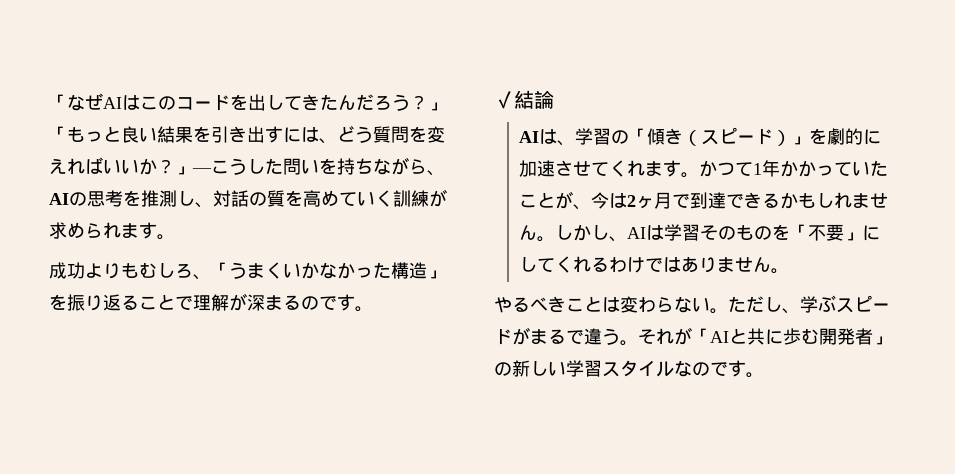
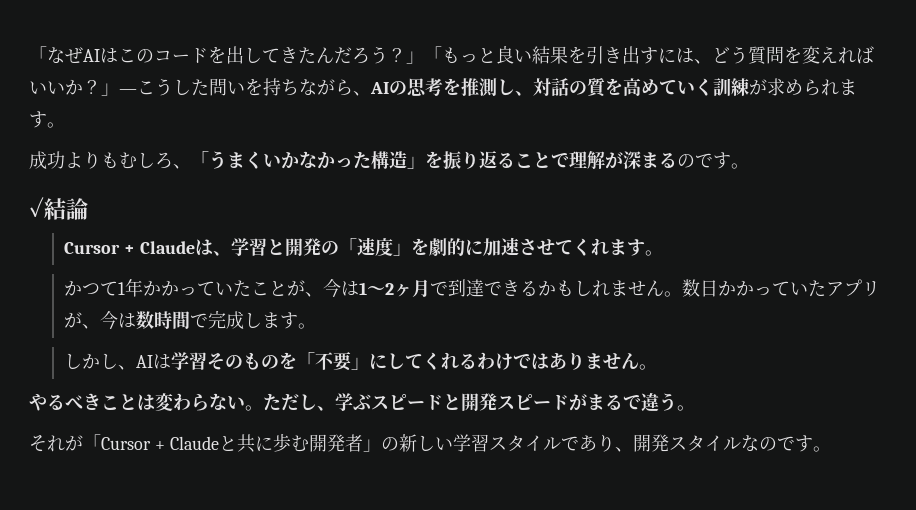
[519,127,792,146] AIは、学習の「傾き（スピード） -> [64,237,393,256] Cursor + Claudeは、学習と開発の「速度
(700, 175) none -> (663, 253) //
(628, 200) none -> [359,282,386,295] 1〜
(556, 239) none -> [682,279,881,297] [64,310,317,330] 数日かかっていたアプリが、今は数時間で完成します。 //
(512, 337) none -> [443,393,569,411] と開発スピード
(638, 343) none -> (695, 408) //
[710,331,729,343] AI -> [101,436,219,450] Cursor + Claude
(674, 369) none -> [560,434,741,452] であり、開発スタイル

